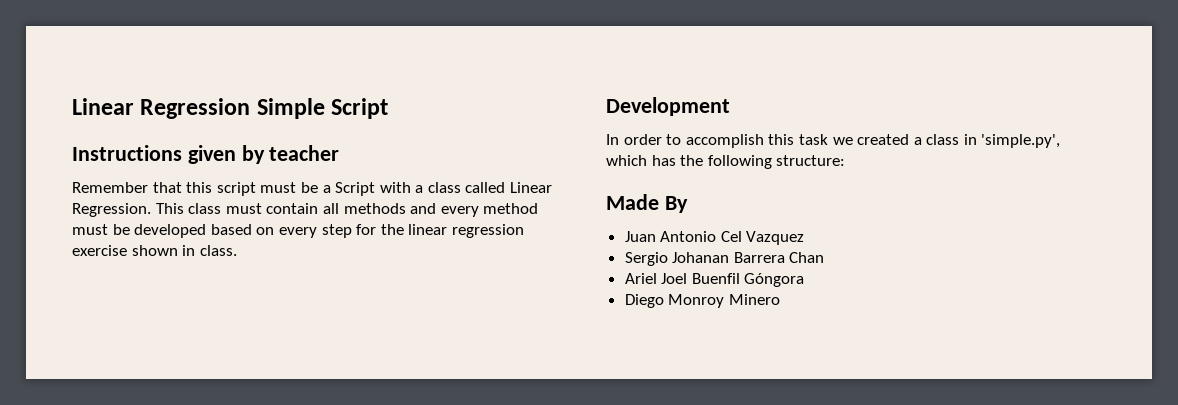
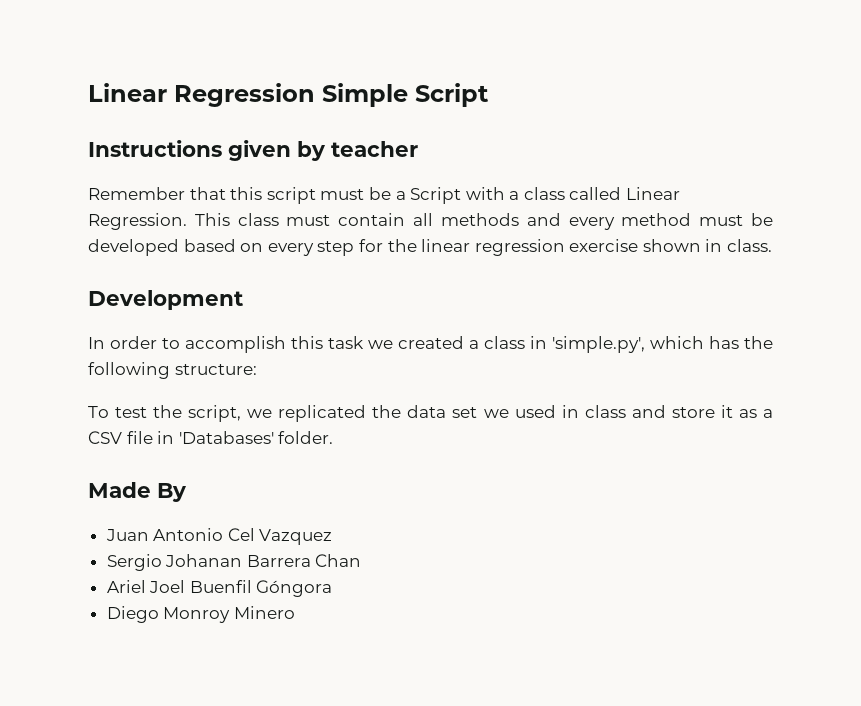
(846, 160) none -> [88,405,773,422] [88,431,334,444] // To test the script, we replicated the data set we used in class and store it as a CSV file in 'Databases' folder.

